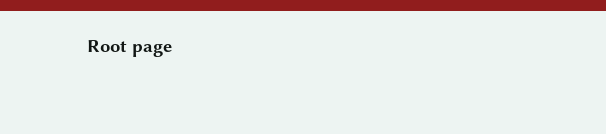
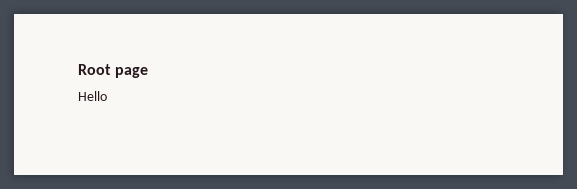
(172, 50) none -> [78,91,107,101] // Hello

